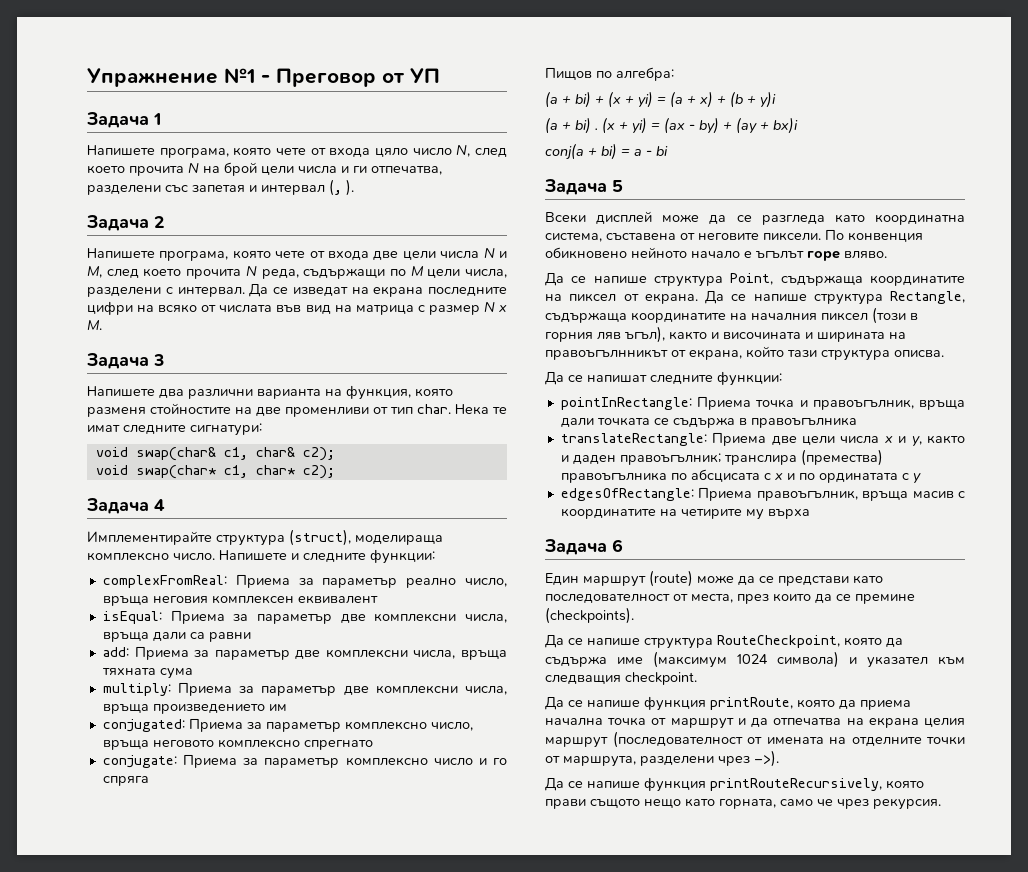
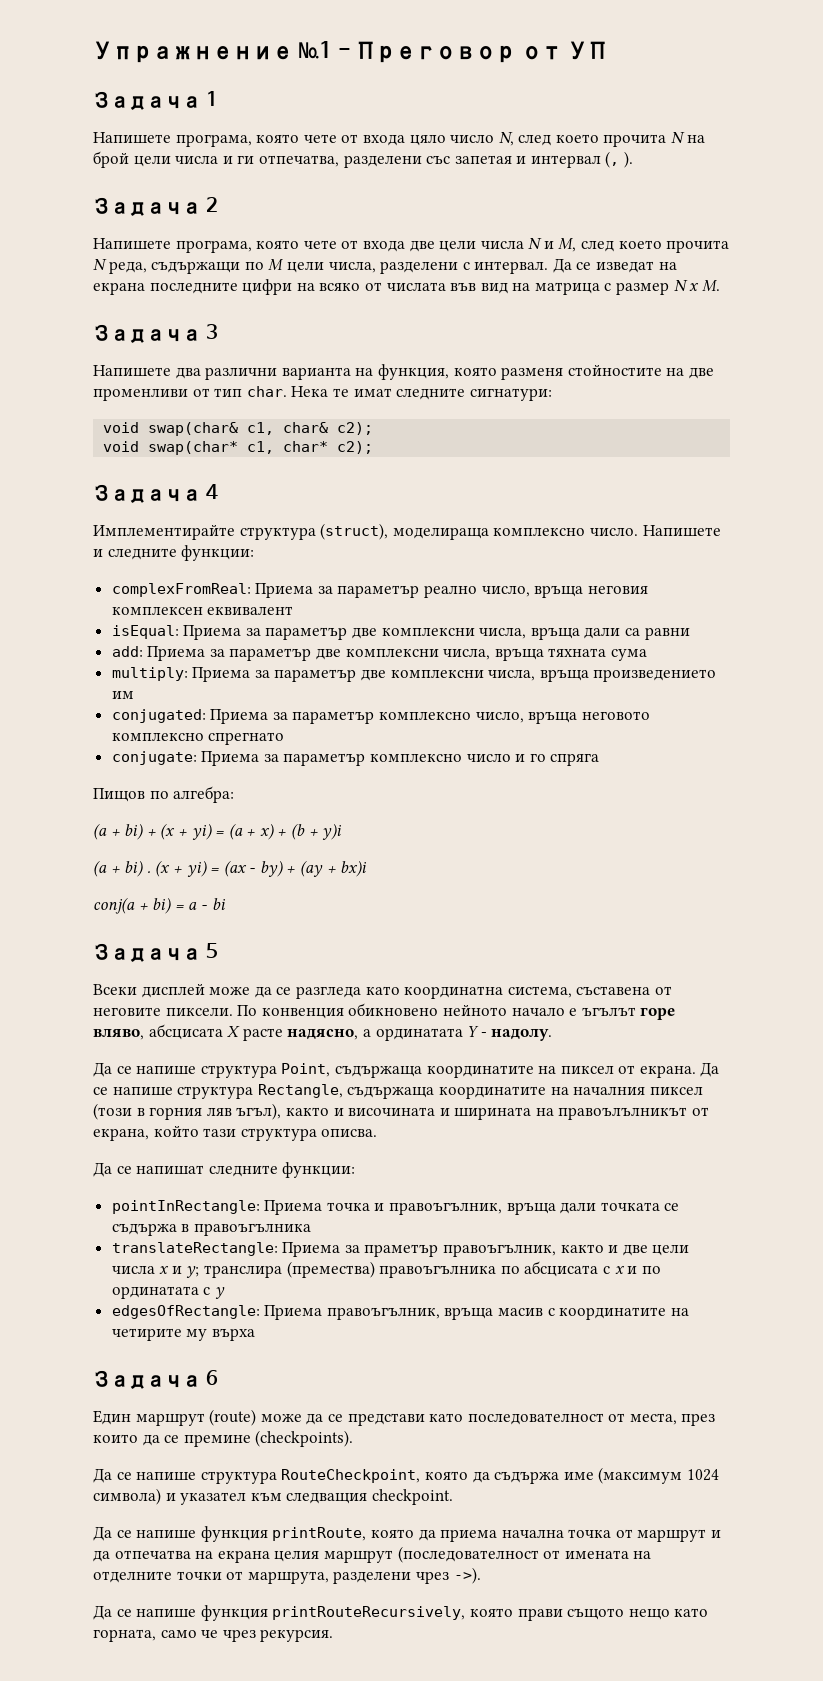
[844,251,887,259] вляво. -> [93,1024,553,1041] вляво, абсцисата X расте надясно, а ординатата Y - надолу.
[545,349,668,360] правоъгълнникът -> [558,1107,688,1120] правоълълникът
(767, 439) none -> [344,1244,619,1257] за праметър правоъгълник, както и
[911,435,966,447] [560,453,721,465] y, както и даден правоъгълник; -> [186,1266,200,1278] y;

